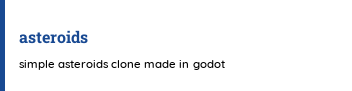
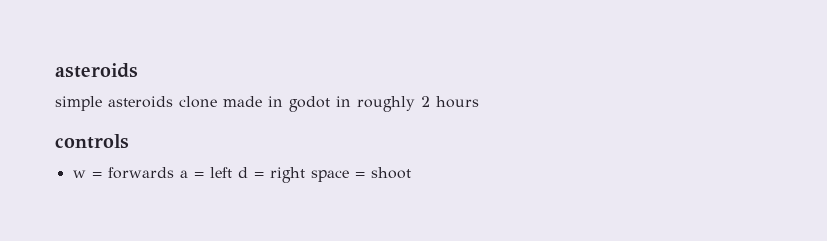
(225, 65) none -> [336,96,479,112] [55,134,129,149] [72,167,411,183] in roughly 2 hours // controls // w = forwards a = left d = right space = shoot

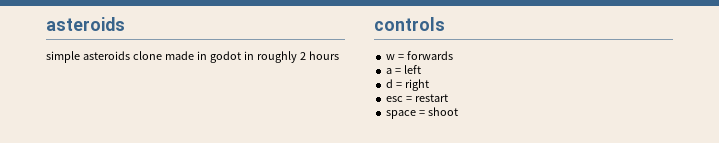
(174, 173) none -> (454, 55) //
(232, 172) none -> (422, 69) //
(305, 175) none -> [386,94,449,102] // esc = restart //

